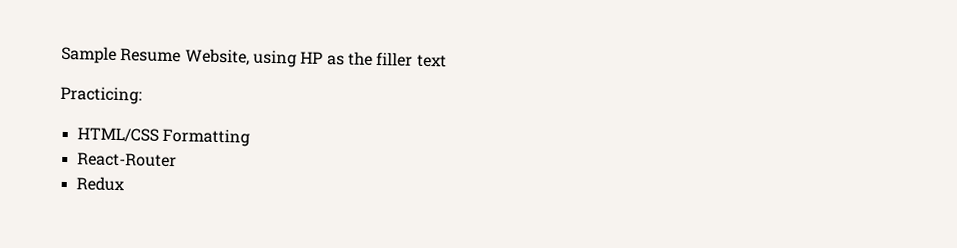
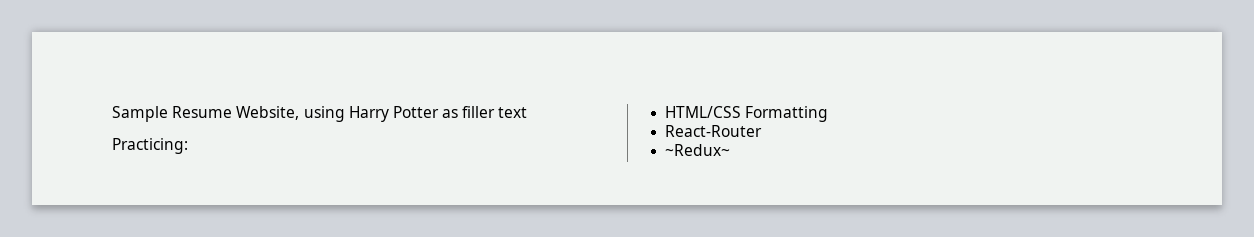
[300,51,373,66] HP as the -> [348,106,459,122] Harry Potter as
[75,176,125,192] Redux -> [665,144,731,156] ~Redux~

